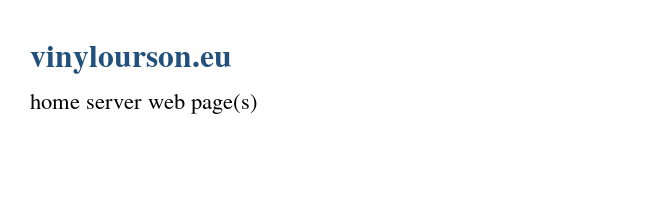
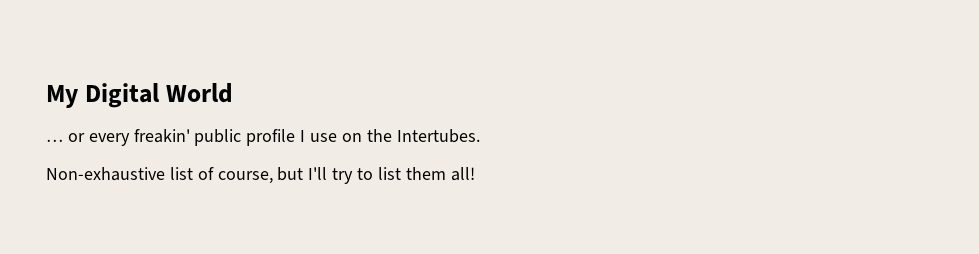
[30,46,232,74] [30,93,259,114] vinylourson.eu // home server web page(s) -> [46,83,233,108] [46,129,480,146] [46,167,475,184] My Digital World // … or every freakin' public profile I use on the Intertubes. // Non-exhaustive list of course, but I'll try to list them all!

